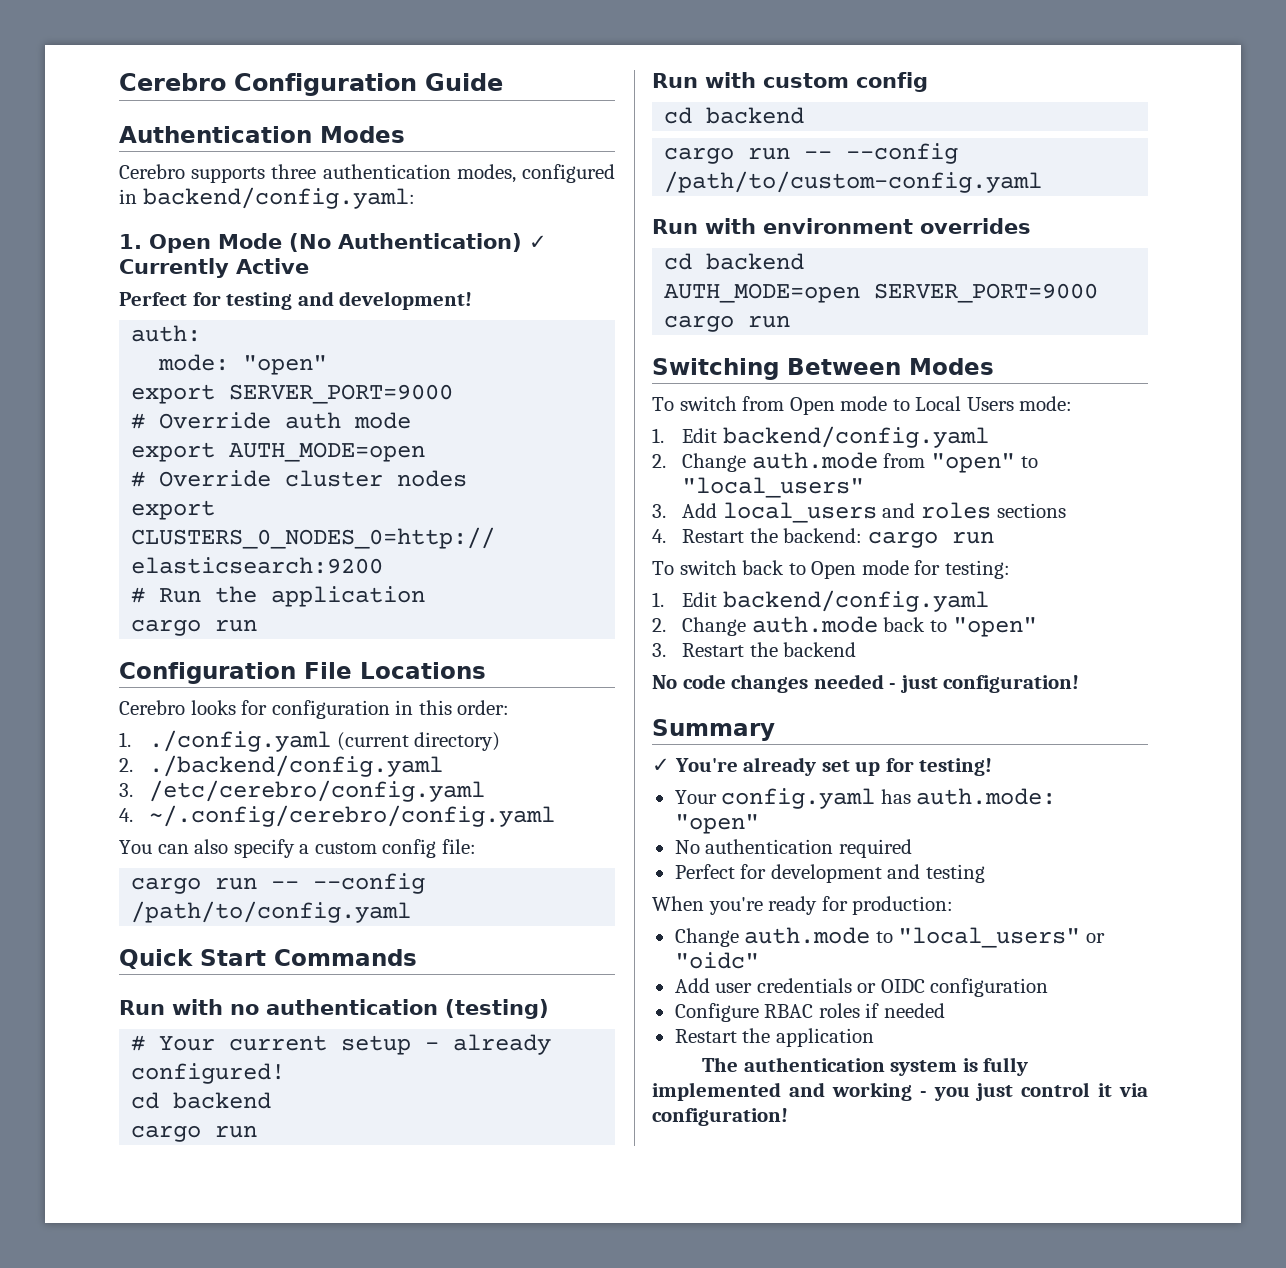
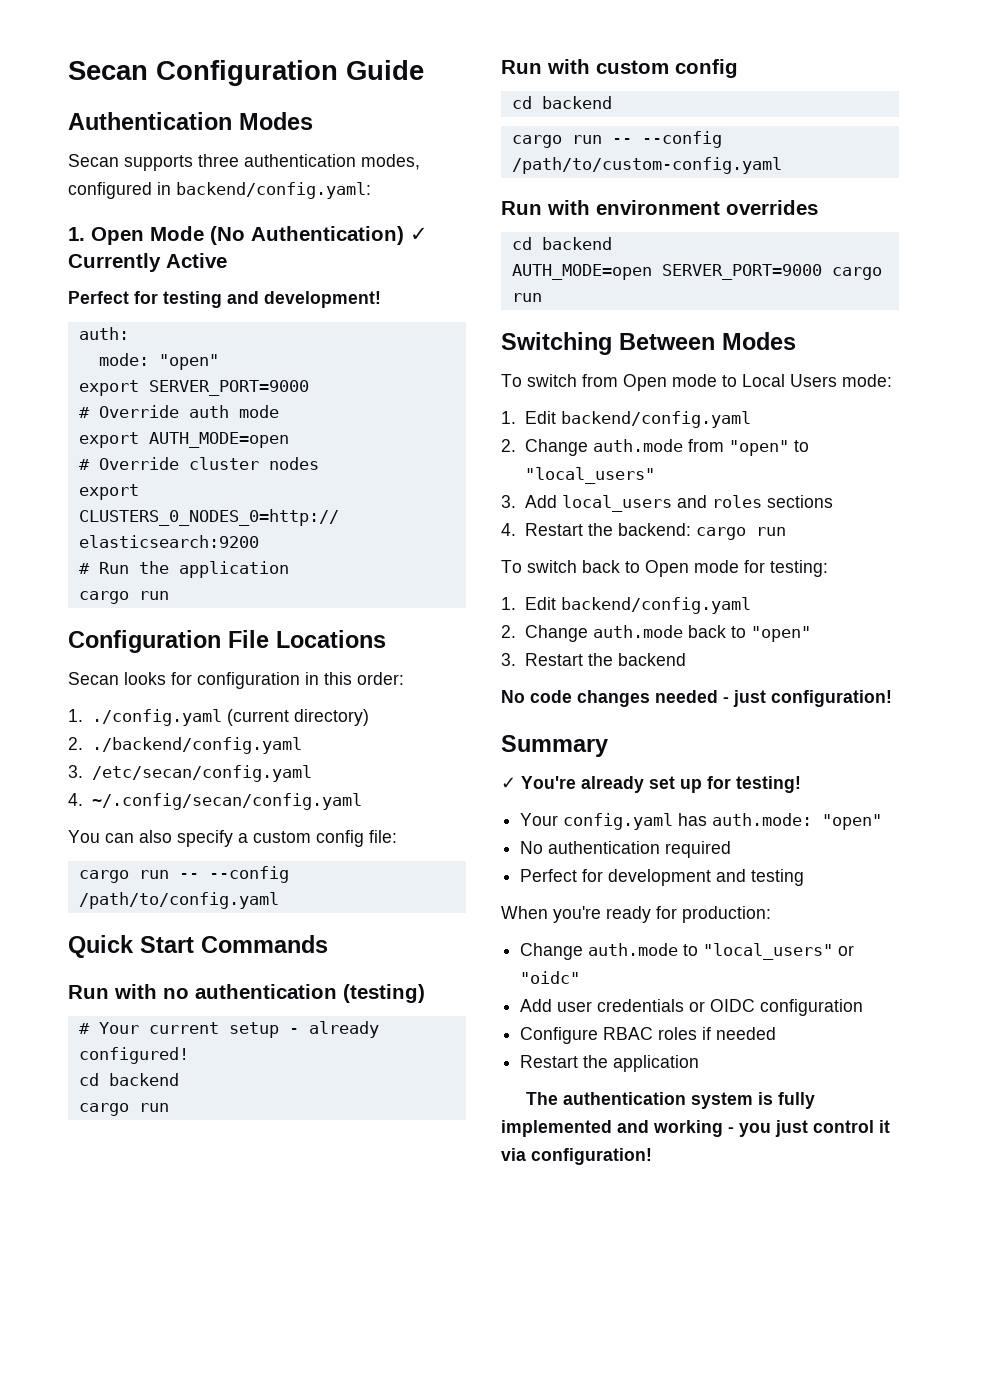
[119,73,226,91] Cerebro -> [68,61,148,80] Secan
[119,164,185,179] Cerebro -> [68,154,119,167] Secan
[119,700,185,715] Cerebro -> [68,672,119,685] Secan
[149,780,486,802] [119,805,556,827] /etc/cerebro/config.yaml // 4. ~/.config/cerebro/config.yaml -> [91,765,312,782] [68,793,362,810] /etc/secan/config.yaml // 4. ~/.config/secan/config.yaml

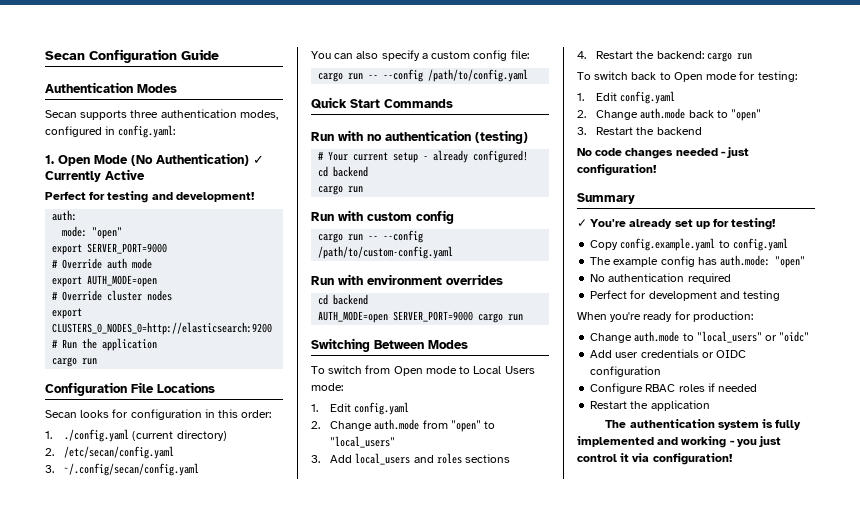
[176,182,371,199] backend/config.yaml: -> [118,125,176,138] config.yaml:
[91,737,302,754] [68,765,83,778] ./backend/config.yaml // 3. -> (54, 452) none
[68,793,83,806] 4. -> [45,465,54,473] 3.
[511,96,612,109] // cd backend -> (454, 217) none
[560,411,751,428] backend/config.yaml -> [354,402,410,415] config.yaml
[560,597,751,614] backend/config.yaml -> [620,91,676,104] config.yaml
[520,813,674,830] Your config.yaml -> [590,238,788,251] [590,256,695,267] Copy config.example.yaml to config.yaml // The example config

